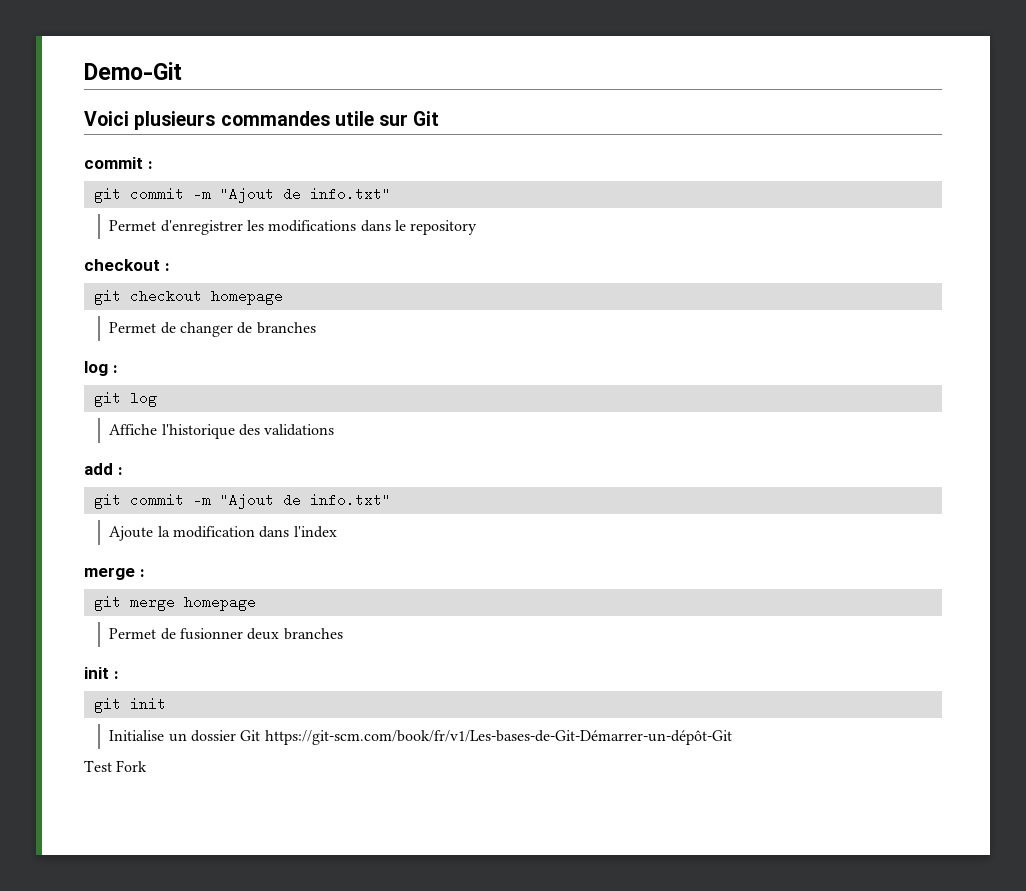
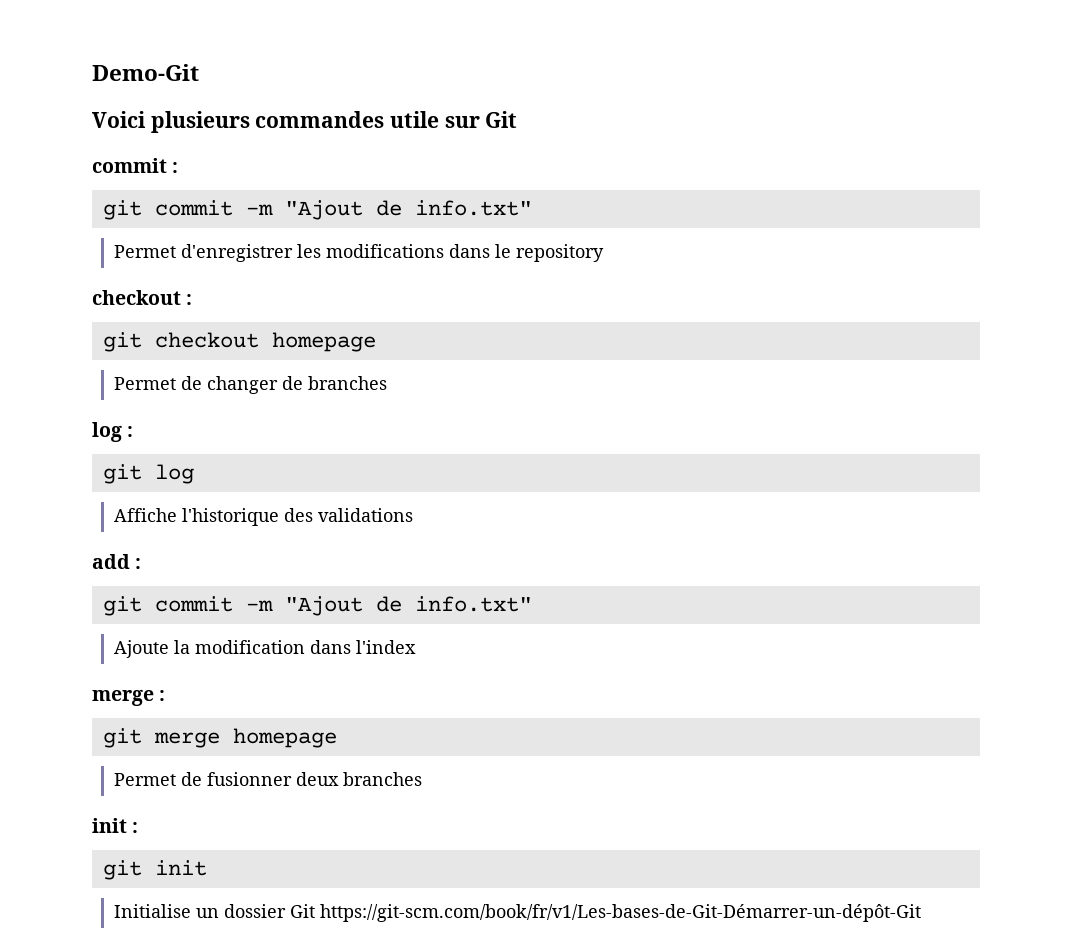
[84,760,148,772] // Test Fork -> (921, 913) none

